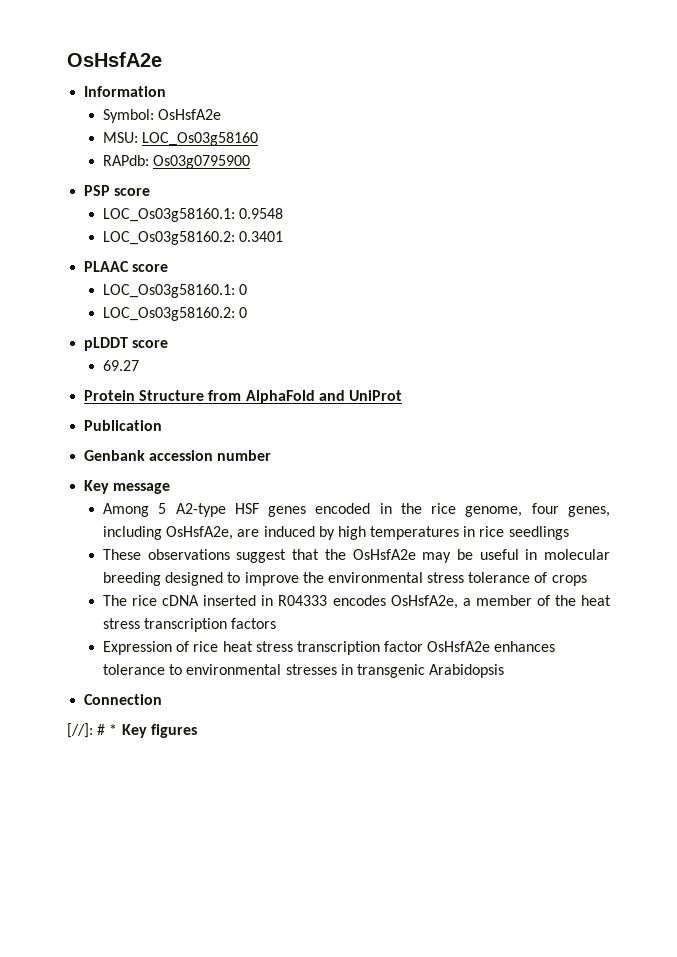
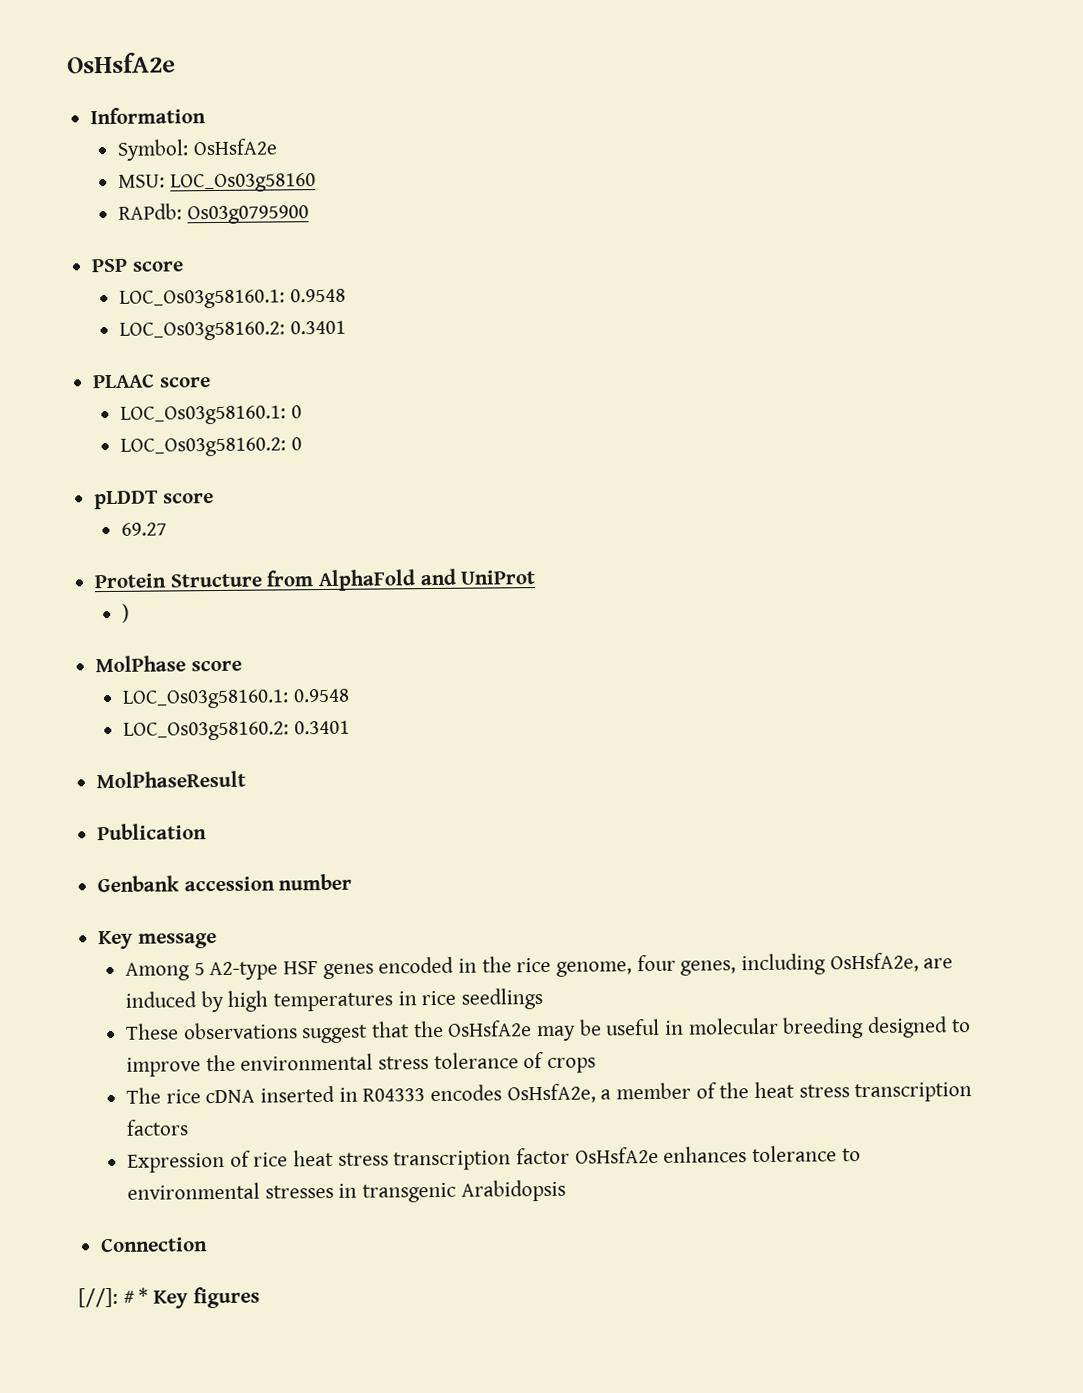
(402, 395) none -> [122,603,131,623] [95,655,242,673] [122,688,350,709] [123,720,350,741] [96,770,247,789] // ) // MolPhase score // LOC_Os03g58160.1: 0.9548 // LOC_Os03g58160.2: 0.3401 // MolPhaseResult

